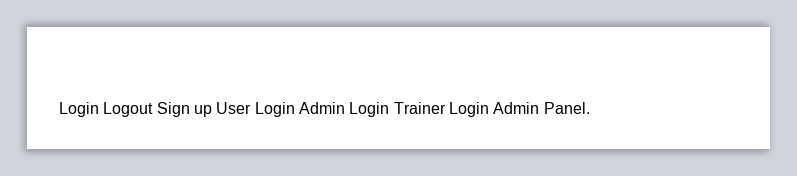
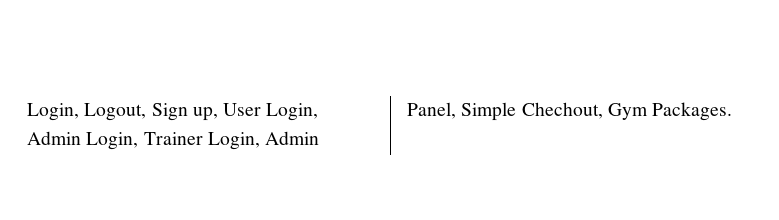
[59,102,590,117] Login Logout Sign up User Login Admin Login Trainer Login Admin Panel. -> [27,103,319,121] [27,131,320,150] [407,102,733,121] Login, Logout, Sign up, User Login, Admin Login, Trainer Login, Admin Panel, Simple Chechout, Gym Packages.

